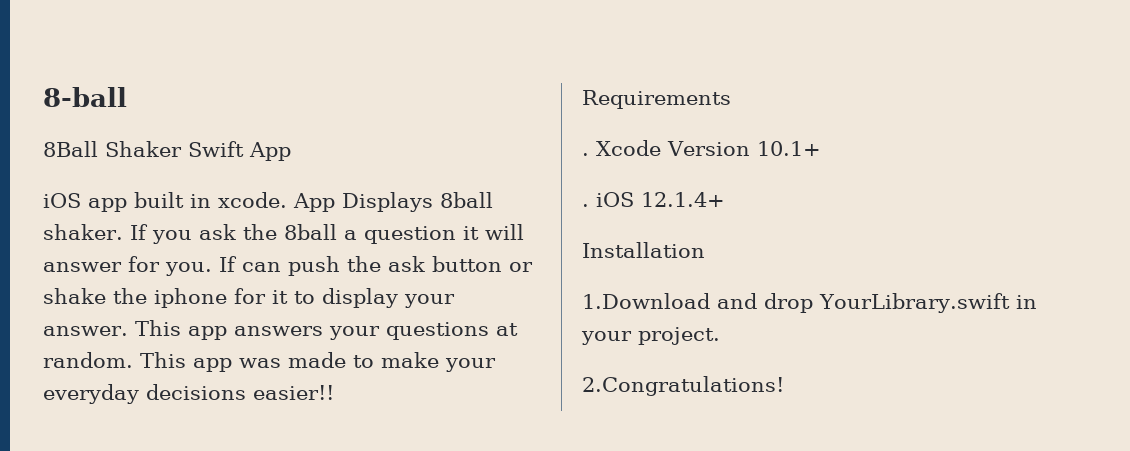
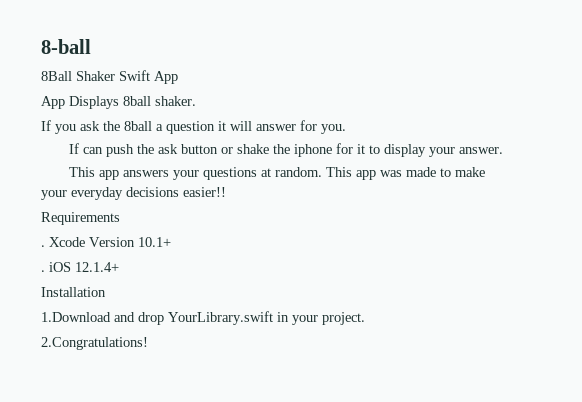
[43,192,287,212] iOS app built in xcode. -> (178, 77) none
(123, 232) none -> (196, 101) //
(212, 269) none -> (346, 129) //
(128, 331) none -> (504, 150) //

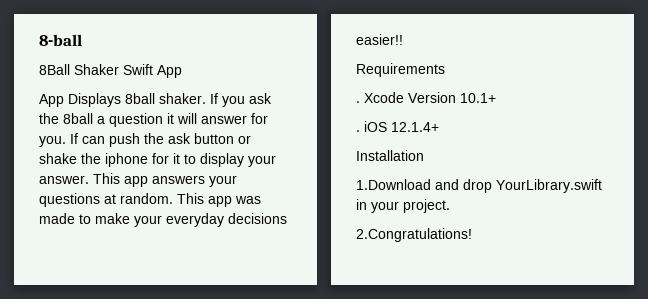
(196, 101) // -> (206, 98) none
(346, 129) // -> (66, 141) none
(504, 150) // -> (89, 179) none

